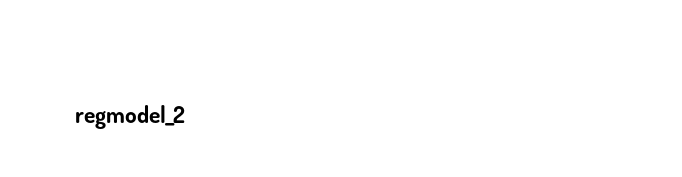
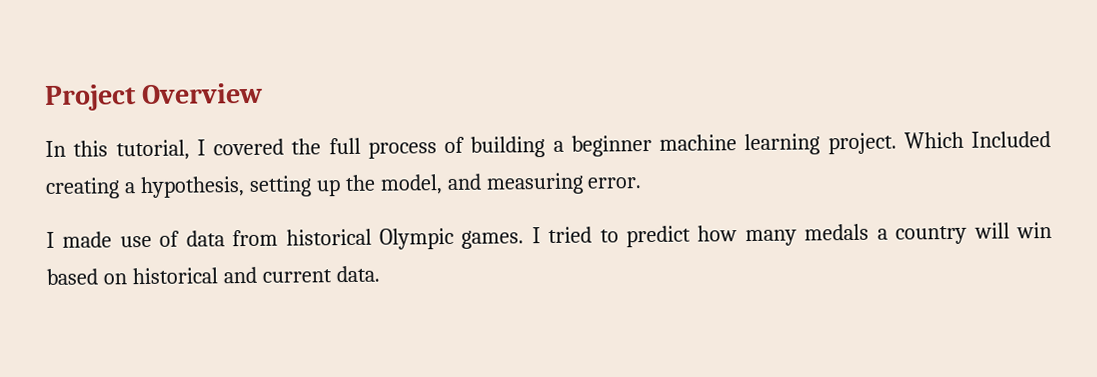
[75,105,185,129] regmodel_2 -> [44,82,264,112] [45,131,1051,161] [45,172,643,199] [46,221,1053,250] [46,265,380,285] Project Overview // In this tutorial, I covered the full process of building a beginner machine learning project. Which Included creating a hypothesis, setting up the model, and measuring error. // I made use of data from historical Olympic games. I tried to predict how many medals a country will win based on historical and current data.

